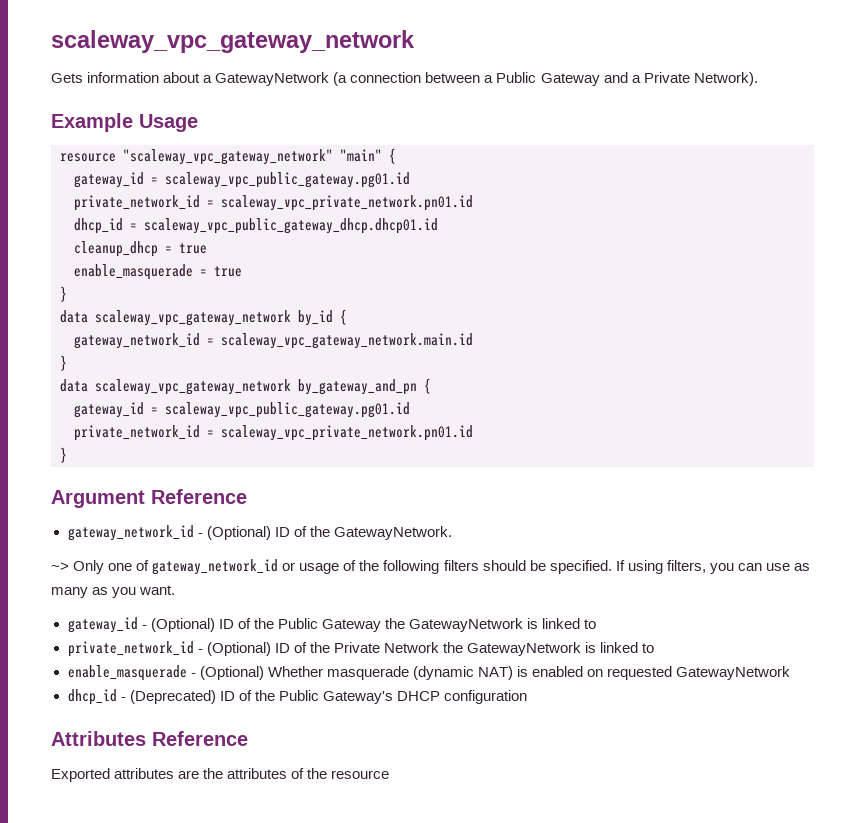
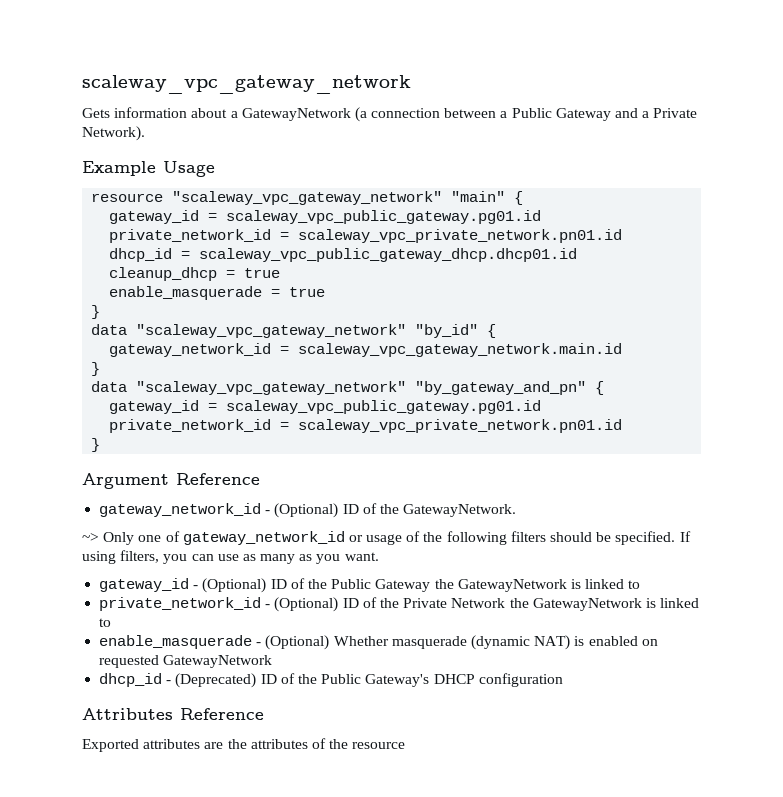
[95,310,333,326] scaleway_vpc_gateway_network by_id -> [136,324,479,338] "scaleway_vpc_gateway_network" "by_id"
[95,379,417,395] scaleway_vpc_gateway_network by_gateway_and_pn -> [136,381,587,395] "scaleway_vpc_gateway_network" "by_gateway_and_pn"

